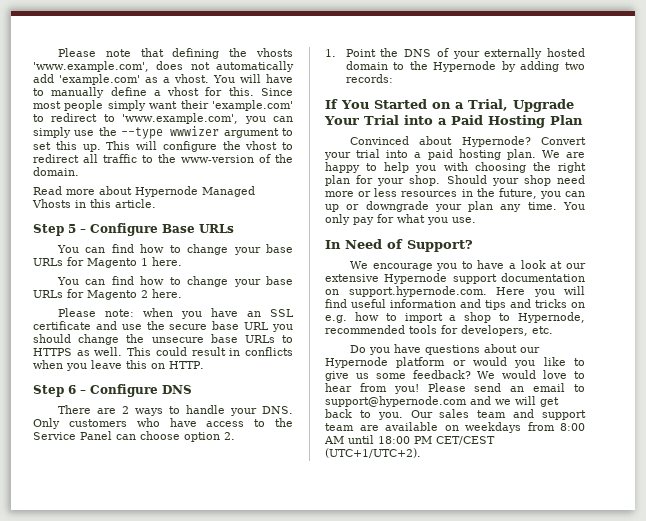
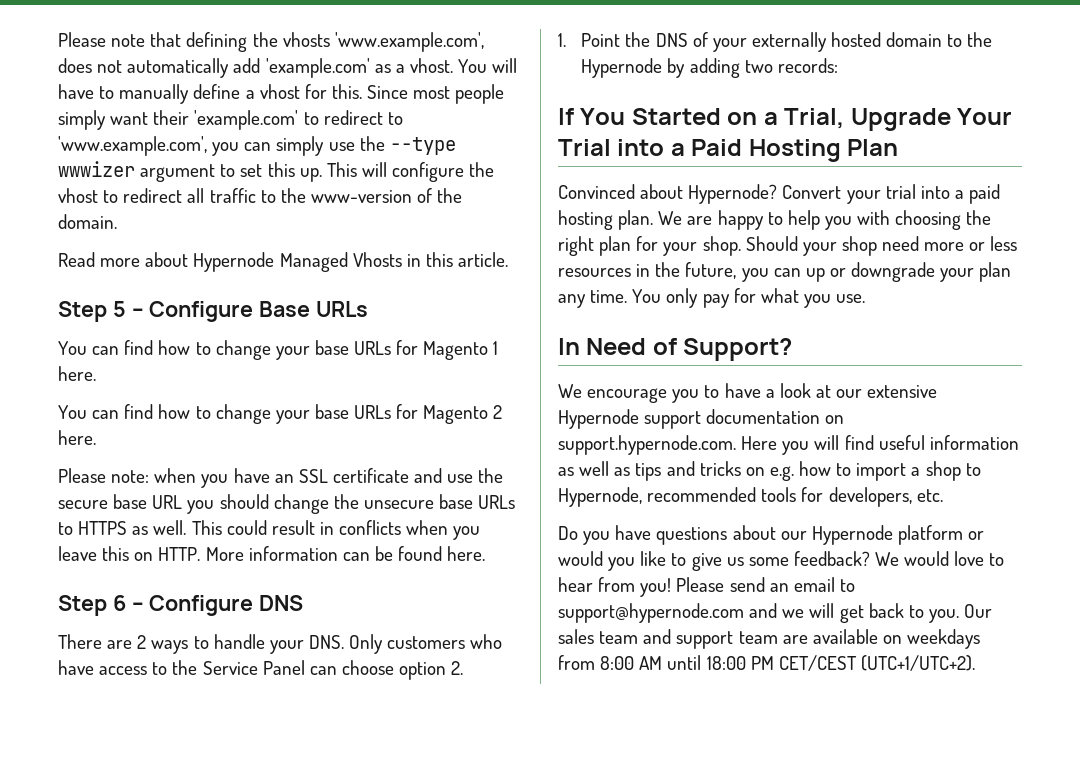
(204, 365) none -> [205,546,486,561] More information can be found here.
[460,299,481,308] and -> [558,461,631,476] as well as

